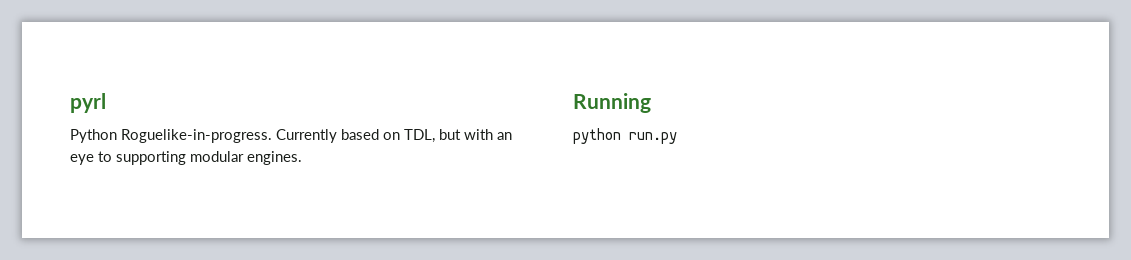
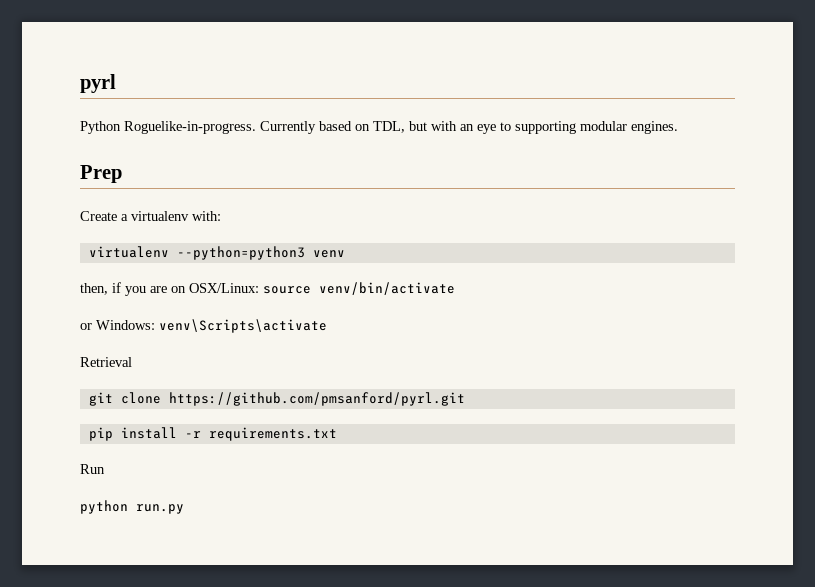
[573,93,651,113] Running -> [80,165,122,183] [80,211,221,221] [88,246,345,260] [80,282,455,296] [80,319,327,333] [80,357,132,367] [88,392,465,406] [88,427,337,441] [80,464,105,474] Prep // Create a virtualenv with: // virtualenv --python=python3 venv // then, if you are on OSX/Linux: source venv/bin/activate // or Windows: venv\Scripts\activate // Retrieval // git clone https://github.com/pmsanford/pyrl.git // pip install -r requirements.txt // Run

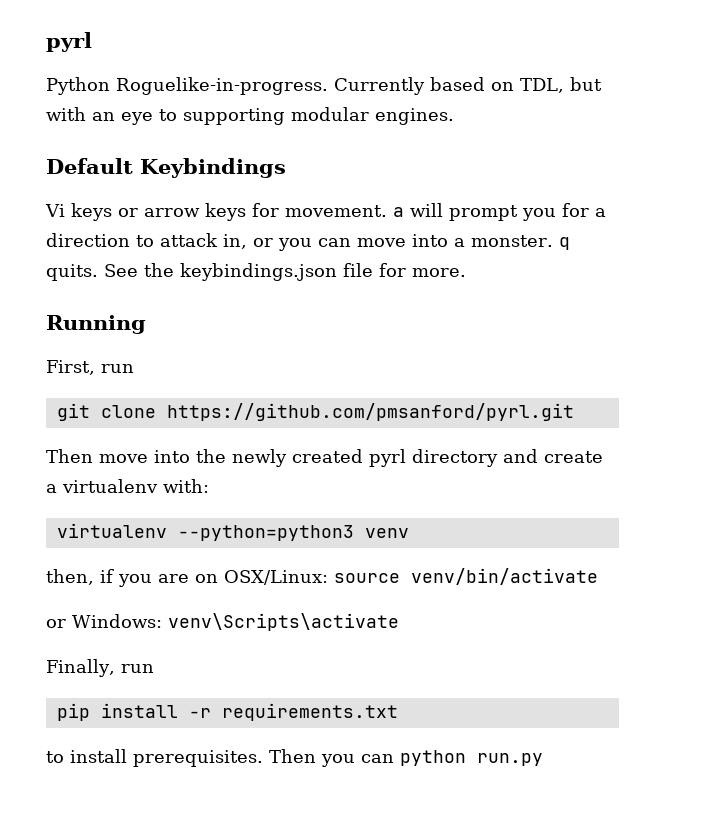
[80,165,122,183] [80,211,117,221] Prep // Create -> [46,158,286,178] [45,203,606,221] [46,233,570,251] [46,263,466,281] [46,315,146,334] [46,360,134,375] [56,403,574,421] [46,449,603,467] Default Keybindings // Vi keys or arrow keys for movement. a will prompt you for a direction to attack in, or you can move into a monster. q quits. See the keybindings.json file for more. // Running // First, run // git clone https://github.com/pmsanford/pyrl.git // Then move into the newly created pyrl directory and create
[80,357,132,367] [88,392,465,406] Retrieval // git clone https://github.com/pmsanford/pyrl.git -> [46,659,154,677] Finally, run
[80,464,105,474] Run // -> [46,749,394,767] to install prerequisites. Then you can

